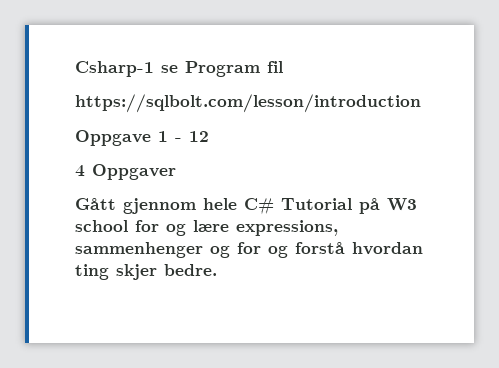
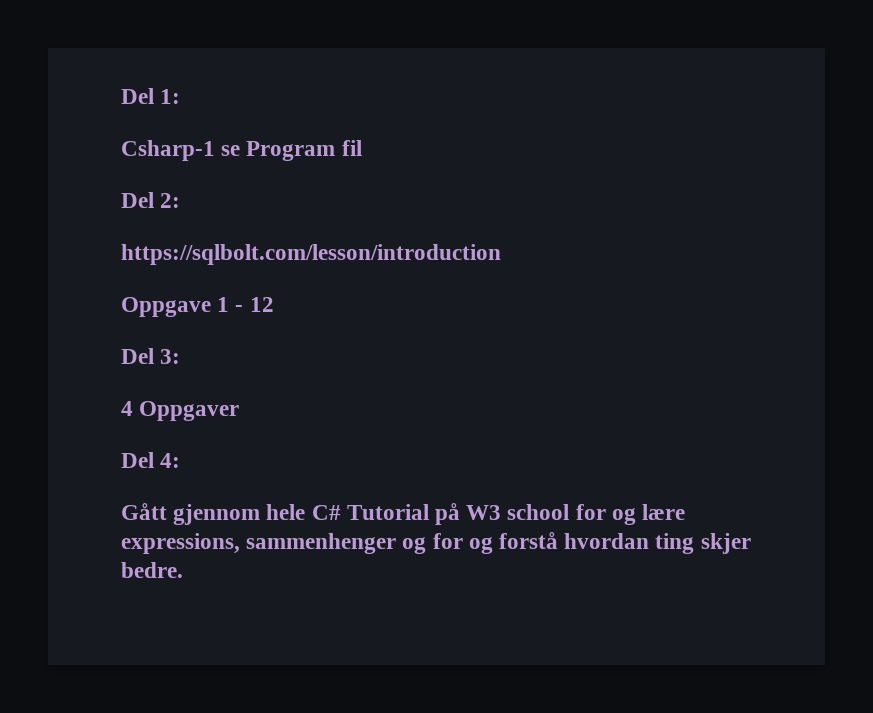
(75, 69) none -> [121,88,181,104] Del 1: //
(283, 67) none -> [121,192,181,208] // Del 2:
(209, 136) none -> [121,348,181,364] // Del 3:
(176, 172) none -> [121,452,181,468] // Del 4:

